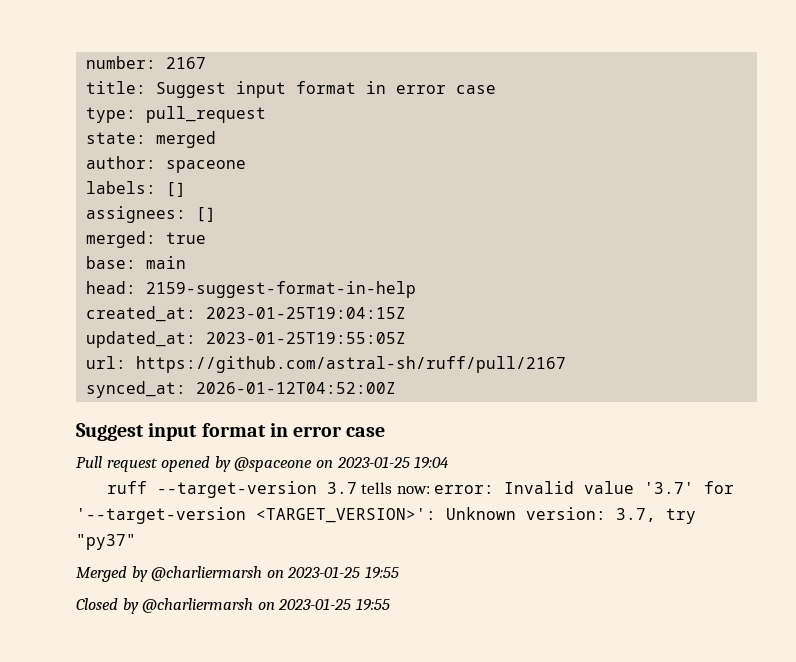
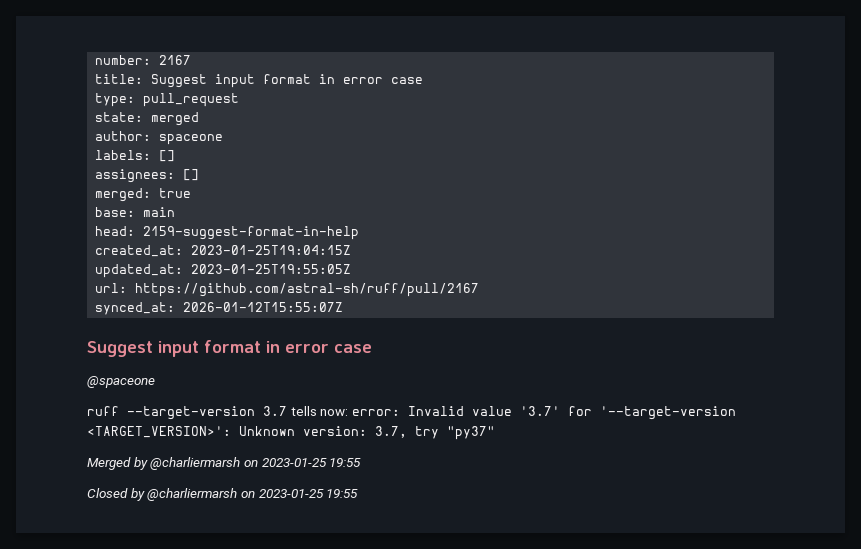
[196,382,397,394] [76,423,386,441] [76,456,450,472] 2026-01-12T04:52:00Z // Suggest input format in error case // Pull request opened by @spaceone on 2023-01-25 19:04 -> [183,302,344,312] [87,340,372,357] [87,376,155,388] 2026-01-12T15:55:07Z // Suggest input format in error case // @spaceone

